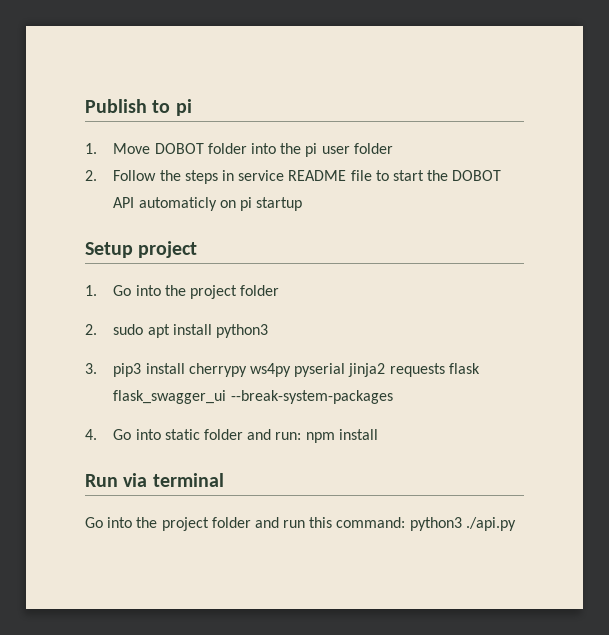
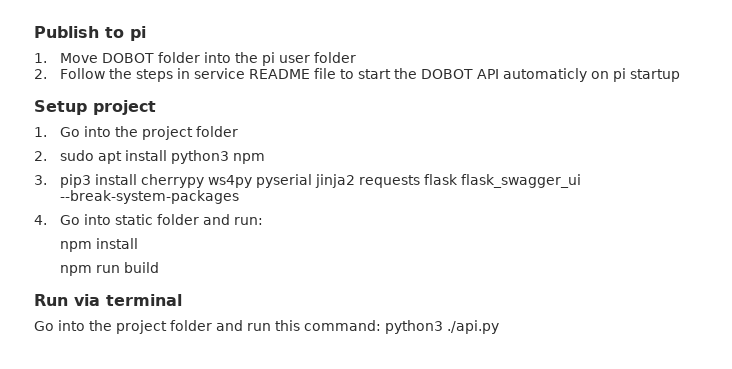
(268, 331) none -> [232,153,265,164] npm
(302, 436) none -> (263, 221) //
(378, 434) none -> [59,262,159,276] // npm run build

